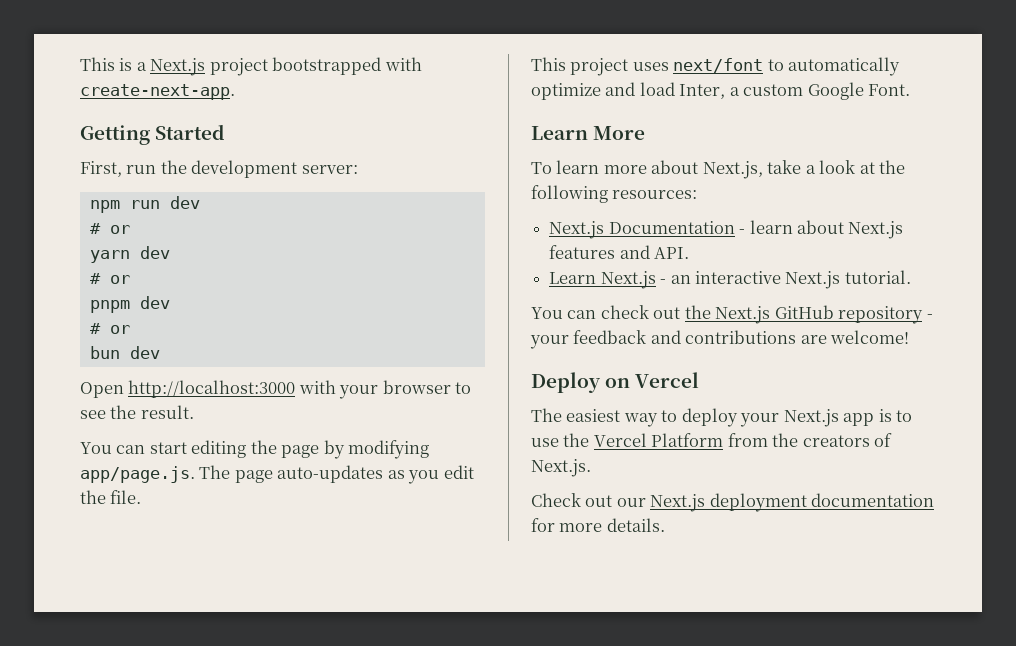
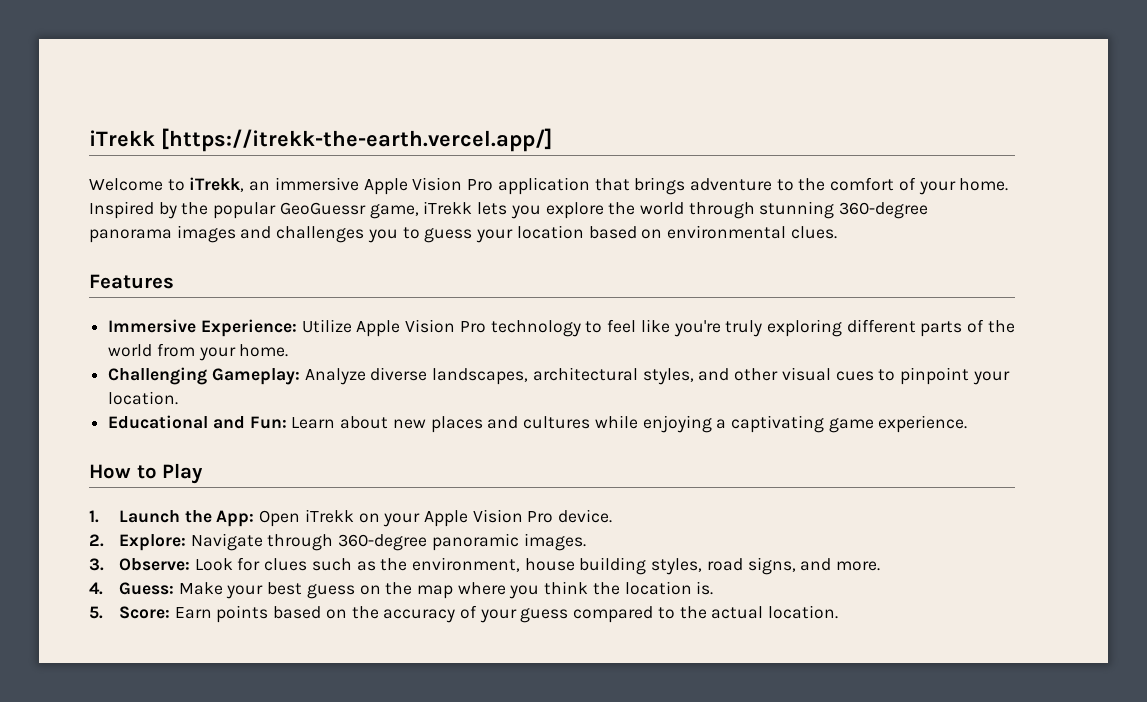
[80,57,422,76] [80,84,235,100] [80,124,226,145] [80,160,358,178] [89,196,200,213] [89,223,130,234] [89,246,170,263] [89,273,130,284] [89,296,170,313] [89,323,130,334] [89,346,160,359] [80,380,472,399] [80,405,194,419] [80,440,430,459] [80,465,474,484] [80,490,142,504] [531,57,901,76] [531,82,911,100] [531,126,646,140] [531,160,906,179] [531,185,698,203] [549,220,904,239] [549,245,690,259] [549,270,911,289] [531,305,933,324] [530,330,910,349] [531,372,700,393] [531,408,913,427] [531,433,893,447] [531,459,591,477] [531,493,935,512] [531,518,665,532] This is a Next.js project bootstrapped with create-next-app. // Getting Started // First, run the development server: // npm run dev // # or // yarn dev // # or // pnpm dev // # or // bun dev // Open http://localhost:3000 with your browser to see the result. // You can start editing the page by modifying app/page.js. The page auto-updates as you edit the file. // This project uses next/font to automatically optimize and load Inter, a custom Google Font. // Learn More // To learn more about Next.js, take a look at the following resources: // Next.js Documentation - learn about Next.js features and API. // Learn Next.js - an interactive Next.js tutorial. // You can check out the Next.js GitHub repository - your feedback and contributions are welcome! // Deploy on Vercel // The easiest way to deploy your Next.js app is to use the Vercel Platform from the creators of Next.js. // Check out our Next.js deployment documentation for more details. -> [89,128,552,152] [89,177,1009,195] [89,201,929,219] [89,225,837,243] [89,274,174,289] [108,319,1015,337] [108,343,289,361] [108,367,1010,385] [108,391,179,405] [108,415,968,433] [89,463,204,484] [89,509,613,527] [89,533,586,551] [89,557,881,575] [89,581,714,599] [89,605,839,623] iTrekk [https://itrekk-the-earth.vercel.app/] // Welcome to iTrekk, an immersive Apple Vision Pro application that brings adventure to the comfort of your home. Inspired by the popular GeoGuessr game, iTrekk lets you explore the world through stunning 360-degree panorama images and challenges you to guess your location based on environmental clues. // Features // Immersive Experience: Utilize Apple Vision Pro technology to feel like you're truly exploring different parts of the world from your home. // Challenging Gameplay: Analyze diverse landscapes, architectural styles, and other visual cues to pinpoint your location. // Educational and Fun: Learn about new places and cultures while enjoying a captivating game experience. // How to Play // 1. Launch the App: Open iTrekk on your Apple Vision Pro device. // 2. Explore: Navigate through 360-degree panoramic images. // 3. Observe: Look for clues such as the environment, house building styles, road signs, and more. // 4. Guess: Make your best guess on the map where you think the location is. // 5. Score: Earn points based on the accuracy of your guess compared to the actual location.

